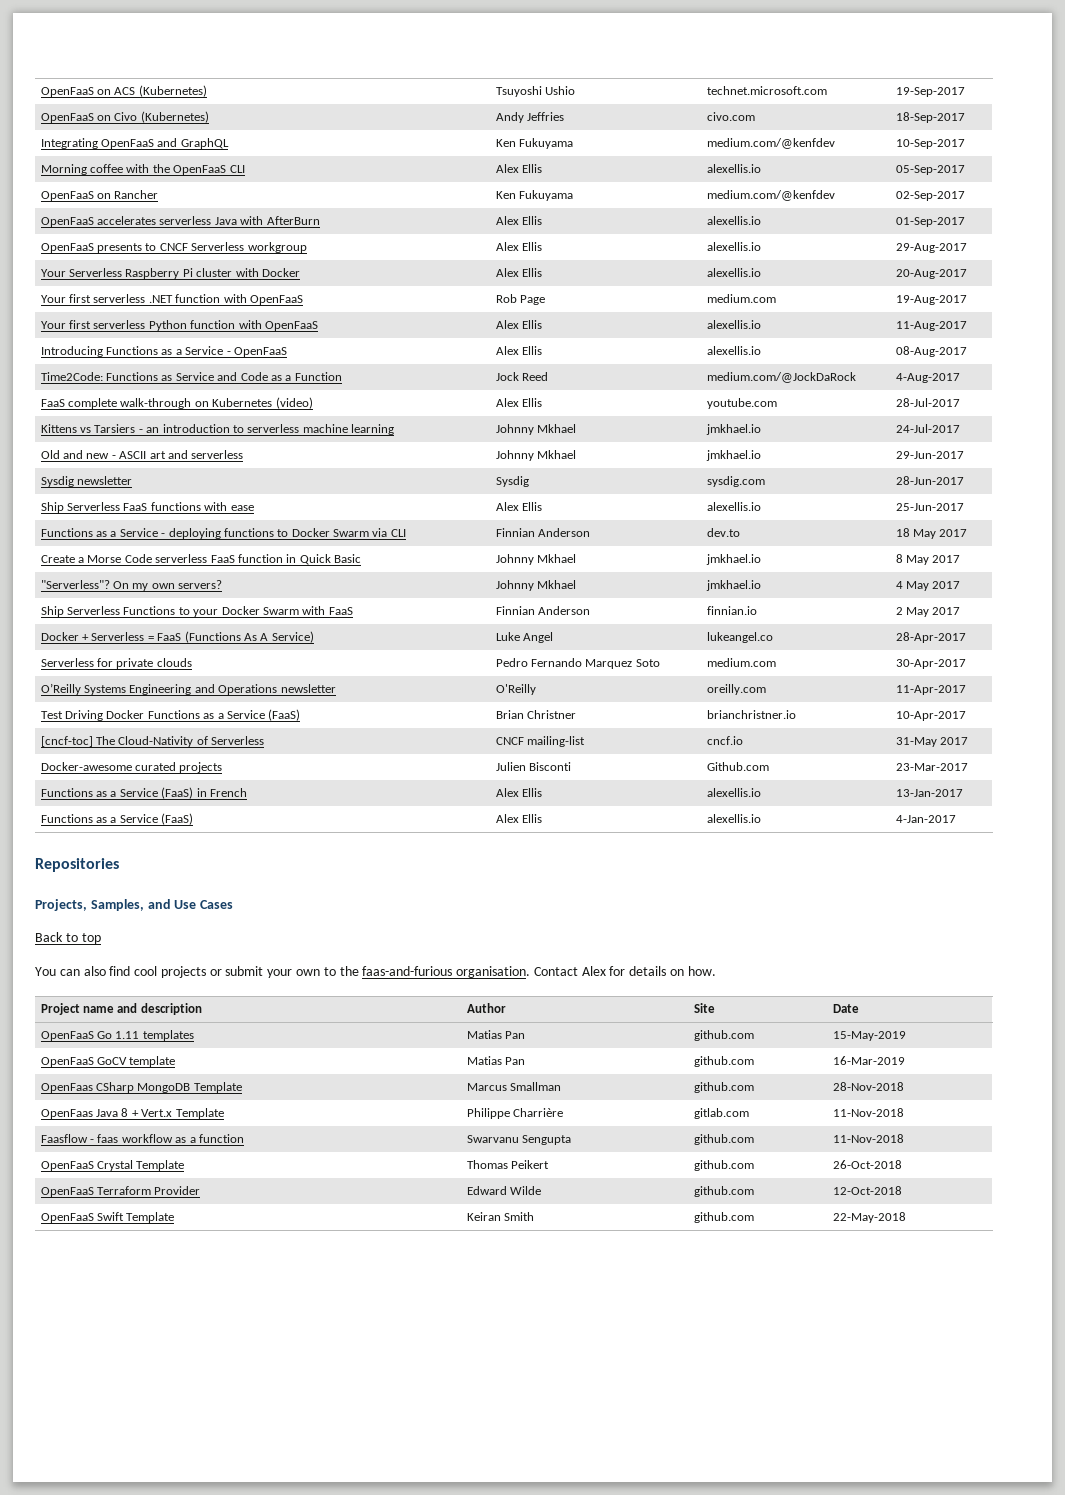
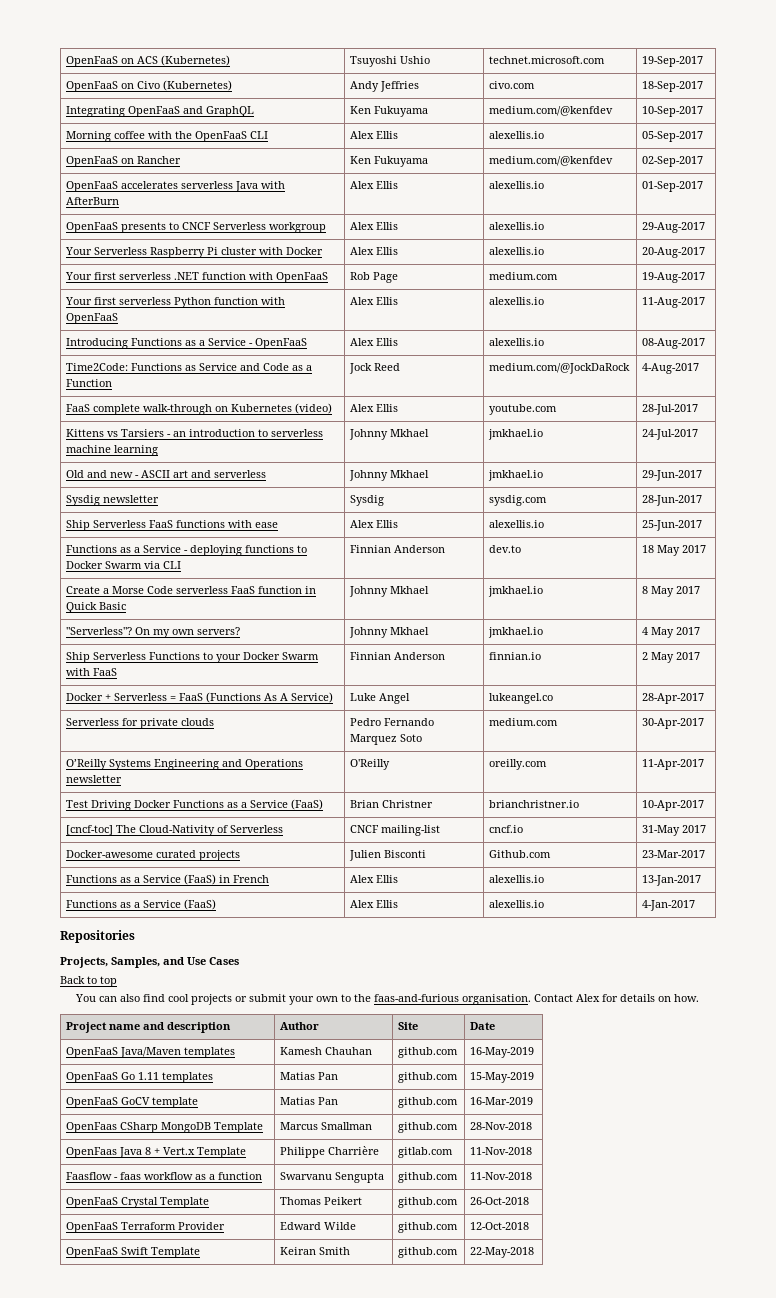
(859, 1008) none -> [66,1047,236,1058] [280,1047,373,1055] [398,1047,459,1058] [470,1047,535,1058] // OpenFaaS Java/Maven templates | Kamesh Chauhan | github.com | 16-May-2019

